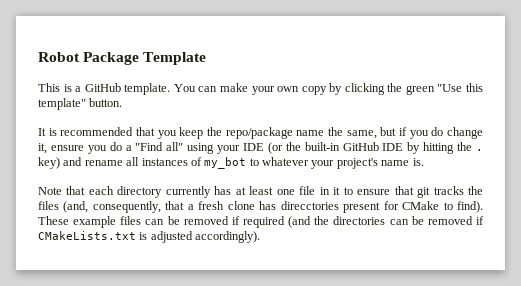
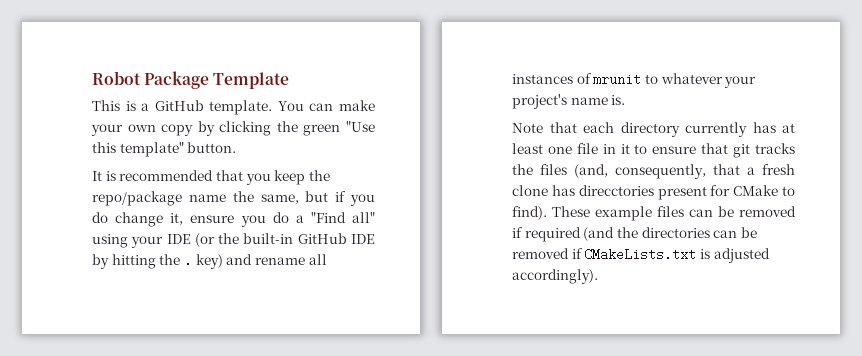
[204,157,247,169] my_bot -> [593,75,642,84] mrunit

